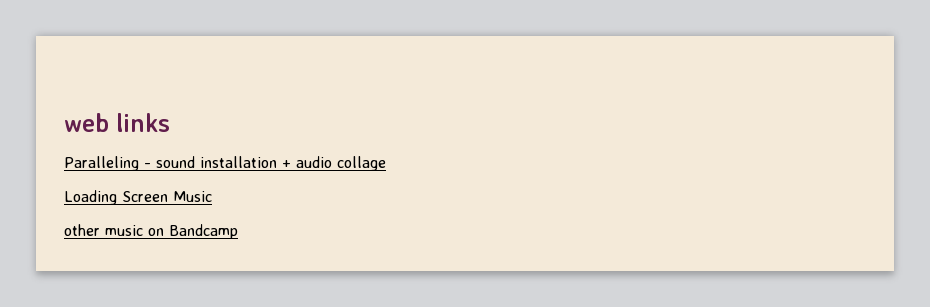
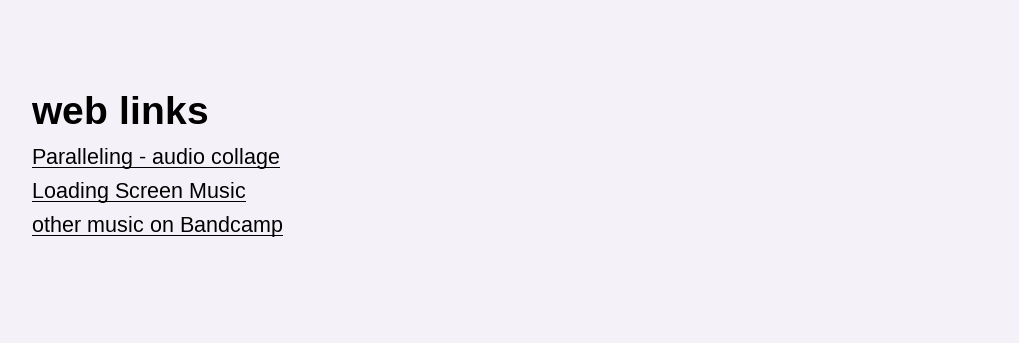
[156,156,291,168] sound installation + -> (146, 160) none

